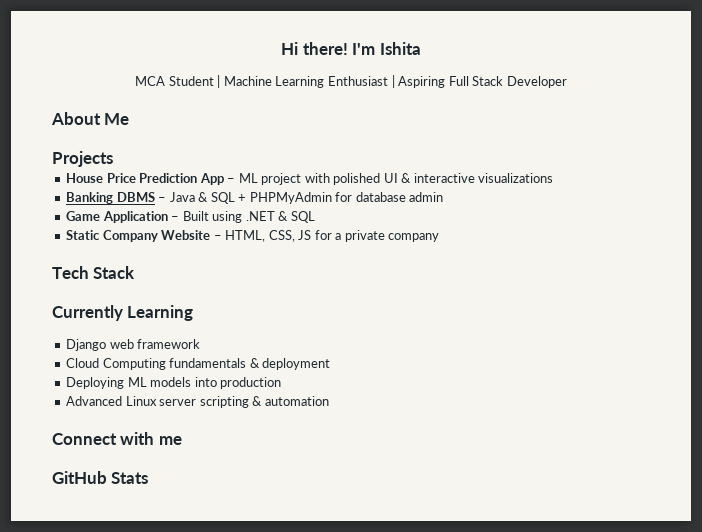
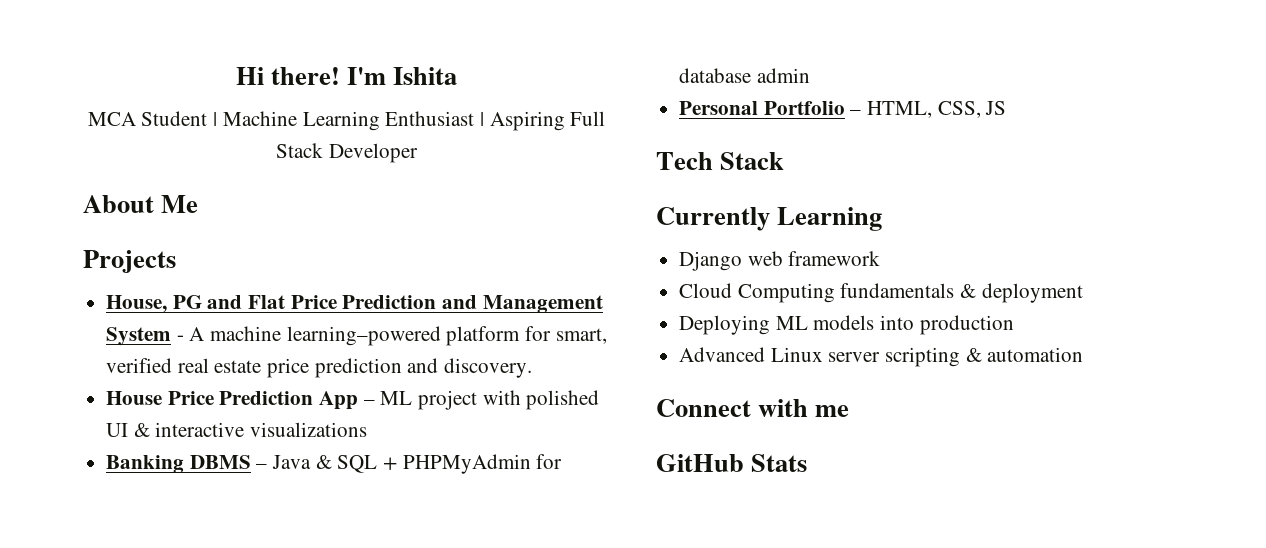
(113, 159) none -> [106,295,603,313] [106,326,607,346] [106,358,533,378] // House, PG and Flat Price Prediction and Management System - A machine learning–powered platform for smart, verified real estate price prediction and discovery.
[66,211,315,223] [66,230,211,242] Game Application – Built using .NET & SQL // Static Company Website -> [679,101,845,115] Personal Portfolio
[314,230,440,242] for a private company -> (1007, 108) none

